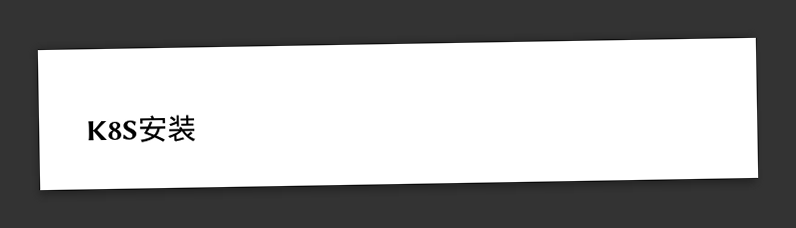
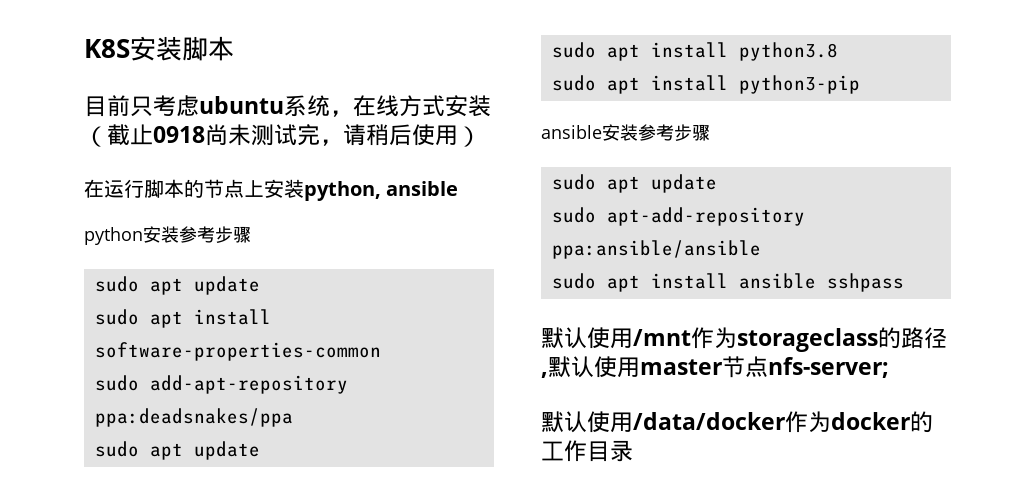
(197, 128) none -> [182,36,234,61] [84,95,491,117] [84,124,481,147] [84,179,459,201] [84,226,251,245] [94,276,260,295] [94,309,271,328] [94,342,381,361] [94,375,348,394] [94,408,293,427] [94,441,260,460] [551,42,838,61] [551,75,860,94] [541,124,710,141] [551,174,717,193] [551,207,805,226] [551,240,761,259] [551,273,904,292] [541,327,947,352] [541,356,889,378] [541,411,933,433] [541,440,633,462] 脚本 // 目前只考虑ubuntu系统，在线方式安装（截止0918尚未测试完，请稍后使用） // 在运行脚本的节点上安装python, ansible // python安装参考步骤 // sudo apt update // sudo apt install software-properties-common // sudo add-apt-repository ppa:deadsnakes/ppa // sudo apt update // sudo apt install python3.8 // sudo apt install python3-pip // ansible安装参考步骤 // sudo apt update // sudo apt-add-repository ppa:ansible/ansible // sudo apt install ansible sshpass // 默认使用/mnt作为storageclass的路径,默认使用master节点nfs-server; // 默认使用/data/docker作为docker的工作目录

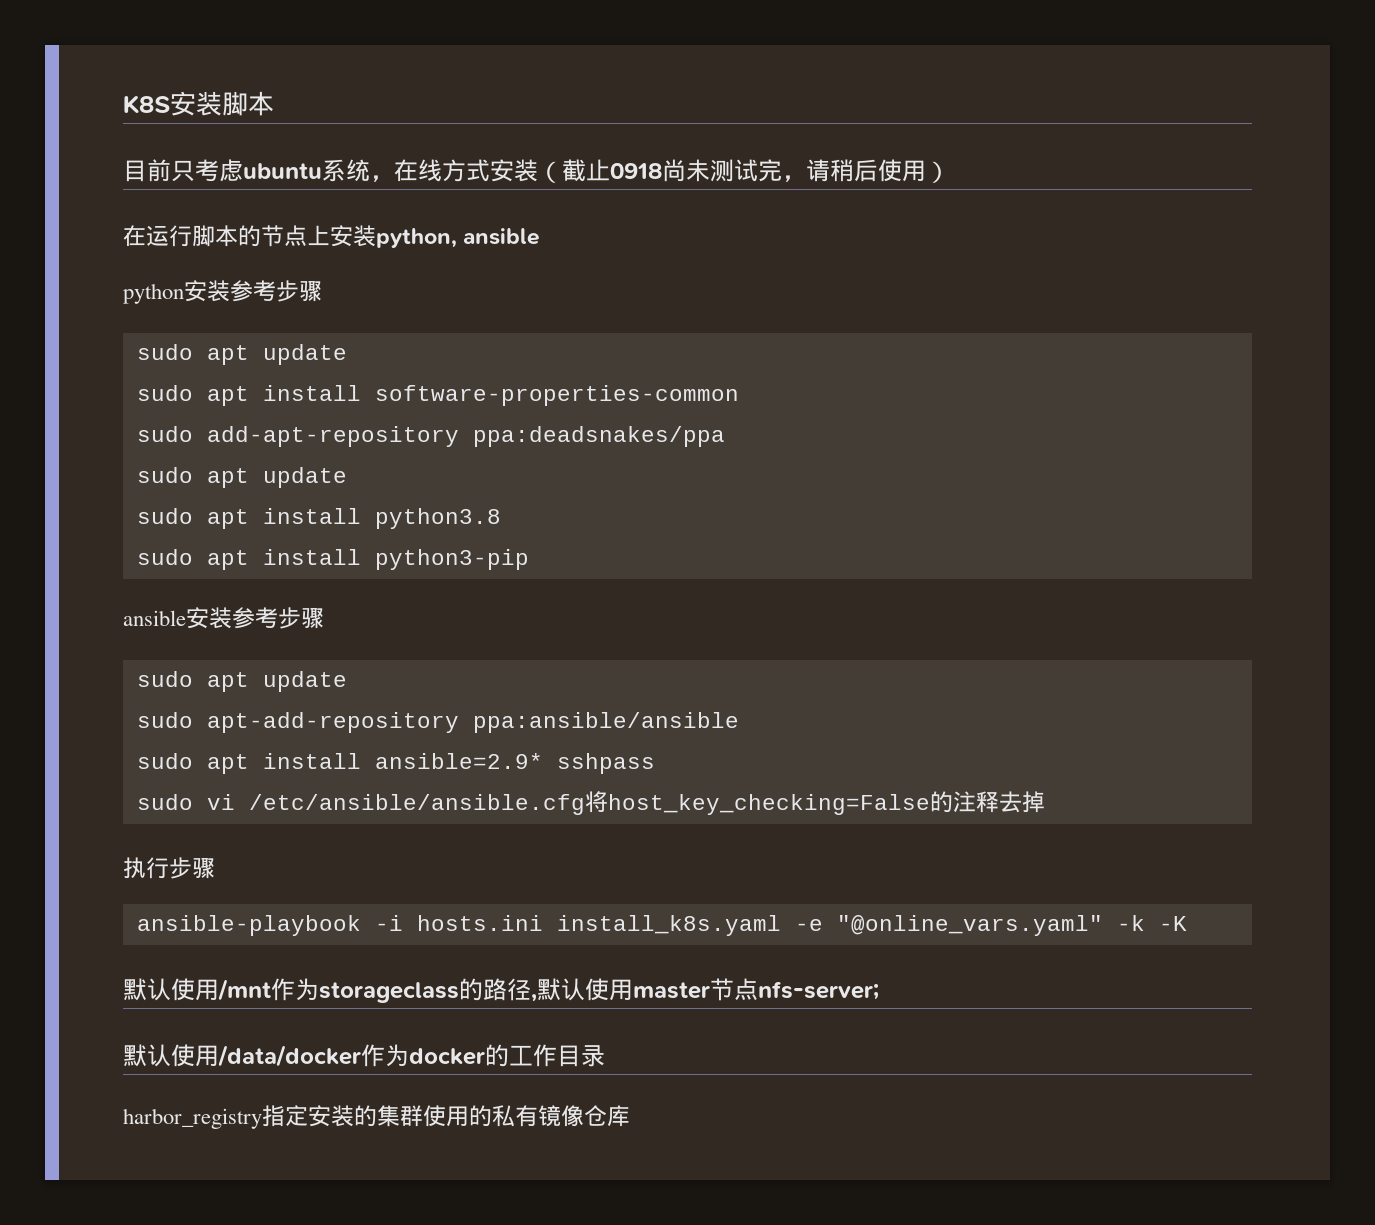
[738,273,816,289] ansible -> [374,753,543,769] ansible=2.9*
(904, 282) none -> [136,791,1045,815] [123,857,215,879] [136,915,1187,936] // sudo vi /etc/ansible/ansible.cfg将host_key_checking=False的注释去掉 // 执行步骤 // ansible-playbook -i hosts.ini install_k8s.yaml -e "@online_vars.yaml" -k -K
(633, 451) none -> [123,1105,630,1129] // harbor_registry指定安装的集群使用的私有镜像仓库

